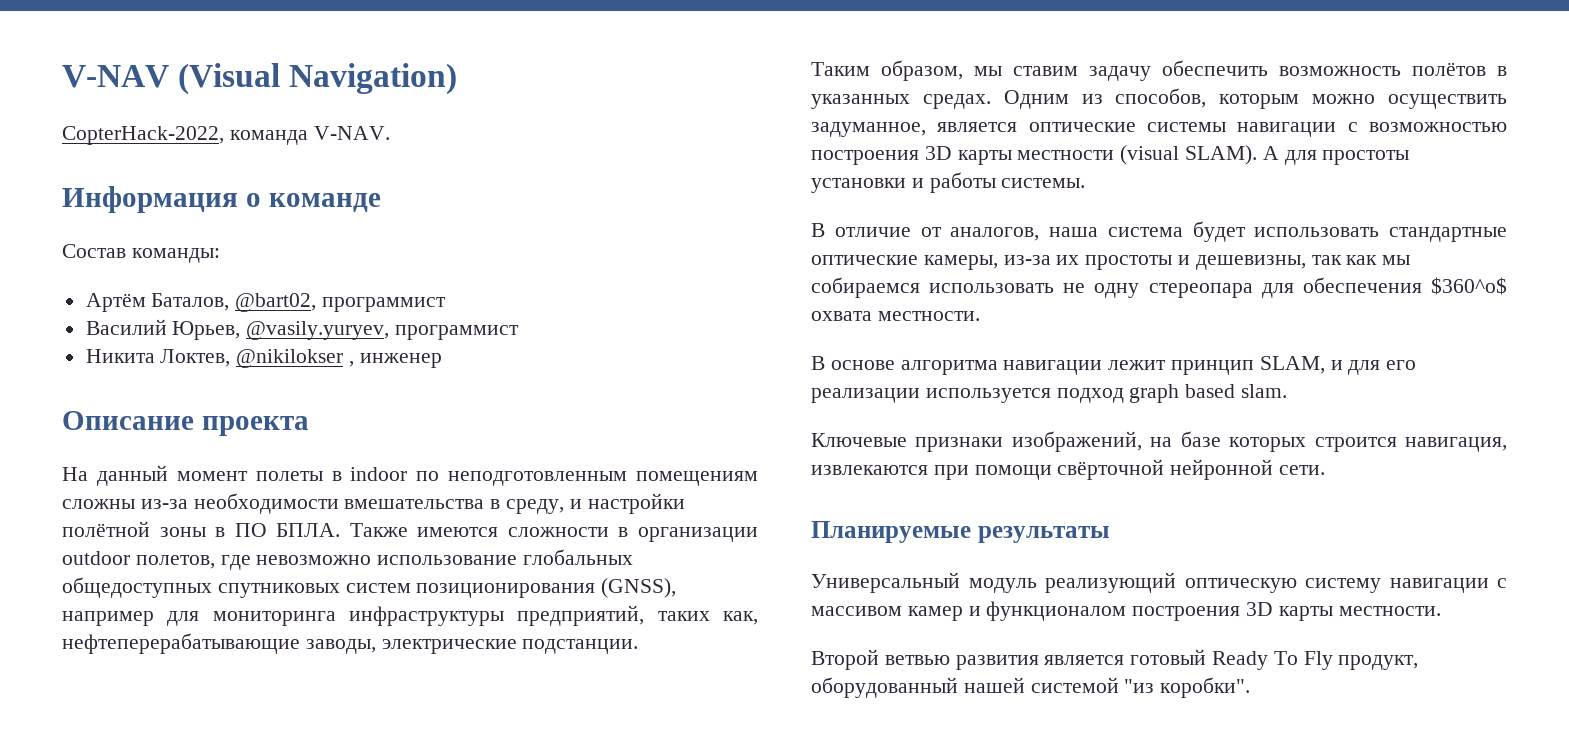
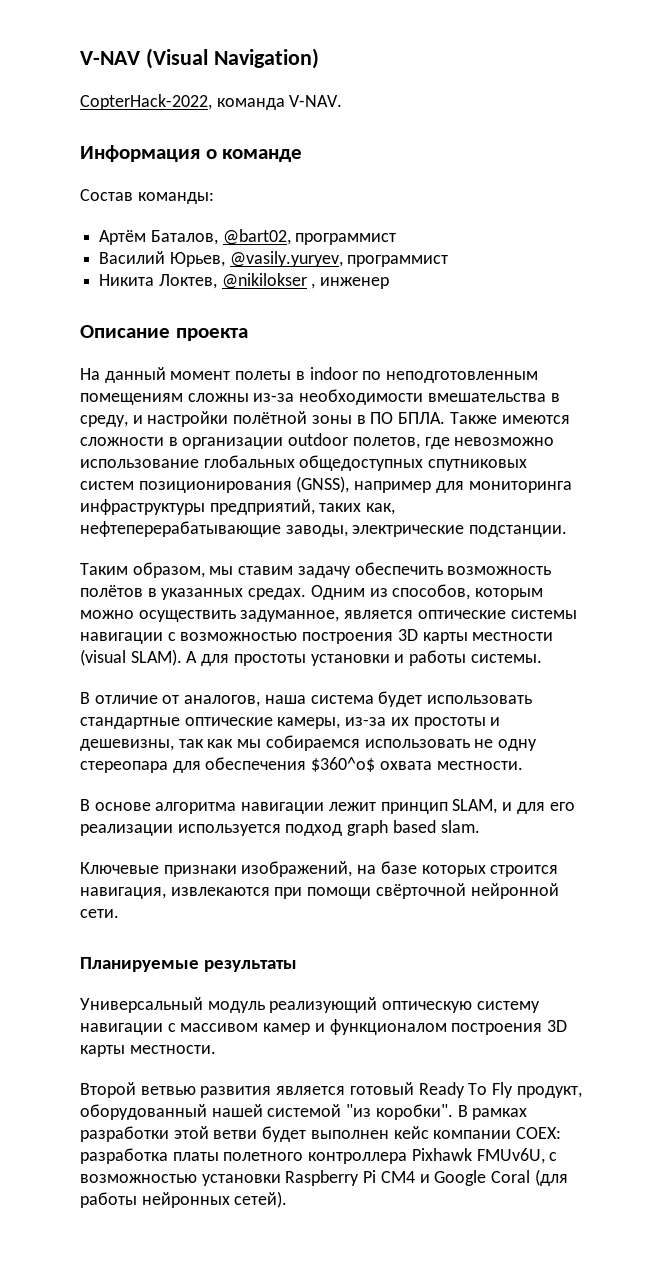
(1251, 687) none -> [457,1105,528,1120] [80,1126,562,1142] [80,1148,558,1164] [80,1169,568,1186] [80,1191,288,1208] В рамках разработки этой ветви будет выполнен кейс компании COEX: разработка платы полетного контроллера Pixhawk FMUv6U, с возможностью установки Raspberry Pi CM4 и Google Coral (для работы нейронных сетей).

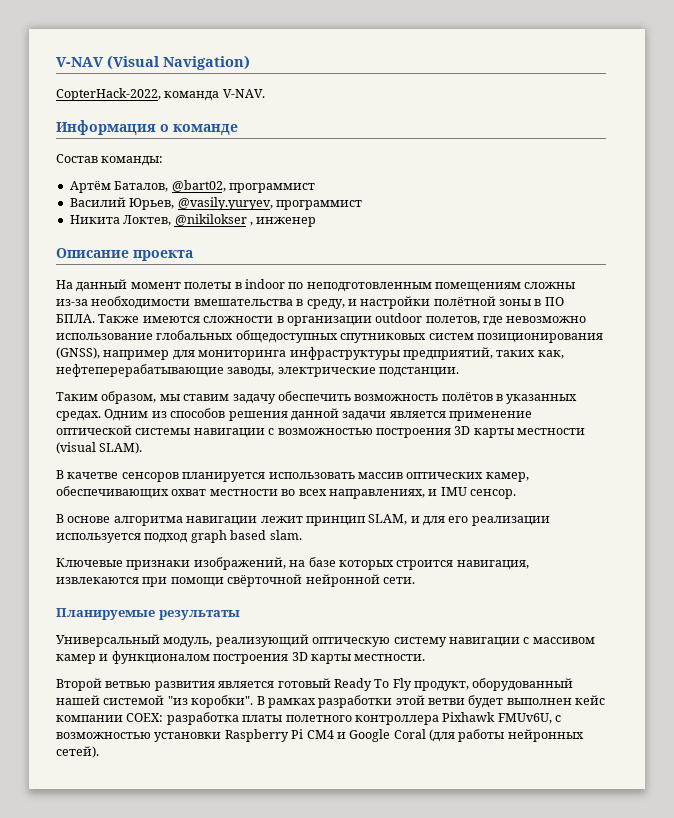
[392,584,544,600] [80,610,506,622] способов, которым можно осуществить задуманное, является оптические -> [170,408,532,421] [56,425,132,435] способов решения данной задачи является применение оптической
[186,650,542,666] [80,691,533,707] [80,717,501,729] [80,735,538,751] [80,757,523,773] А для простоты установки и работы системы. // В отличие от аналогов, наша система будет использовать стандартные оптические камеры, из-за их простоты и дешевизны, так как мы собираемся использовать не одну стереопара для обеспечения $360^o$ охвата местности. -> [56,470,529,482] [56,486,516,499] // В качетве сенсоров планируется использовать массив оптических камер, обеспечивающих охват местности во всех направлениях, и IMU сенсор.
[207,1001,265,1013] модуль -> [163,637,213,647] модуль,

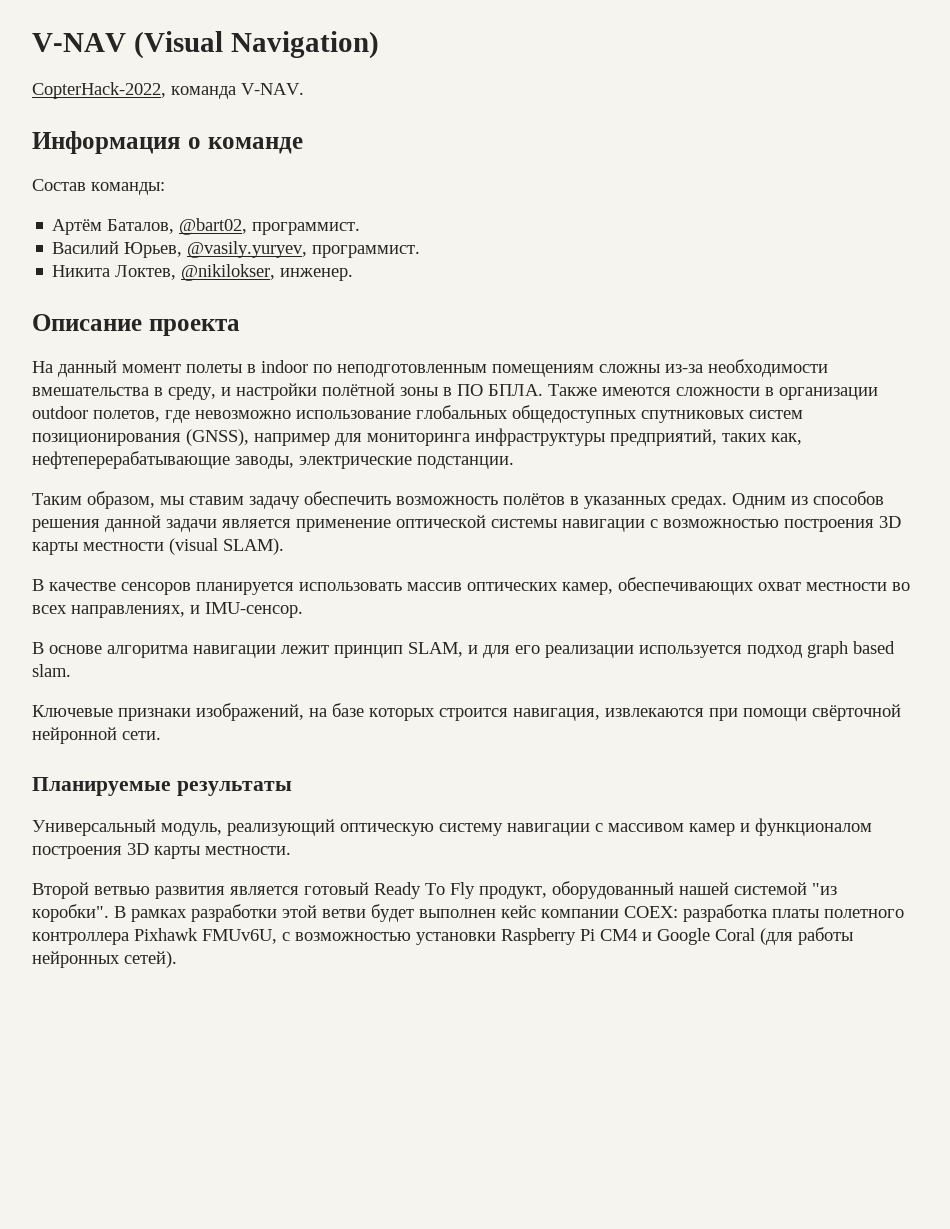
[228,183,315,193] программист -> [252,222,361,235] программист.
[275,200,362,210] программист -> [312,245,421,258] программист.
[174,214,317,227] @nikilokser , инженер -> [181,264,354,281] @nikilokser, инженер.
[67,472,119,479] качетве -> [49,582,116,591] качестве
[440,487,516,499] IMU сенсор. -> [205,602,303,618] IMU-сенсор.

